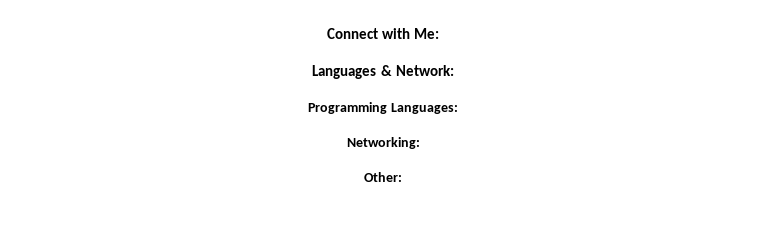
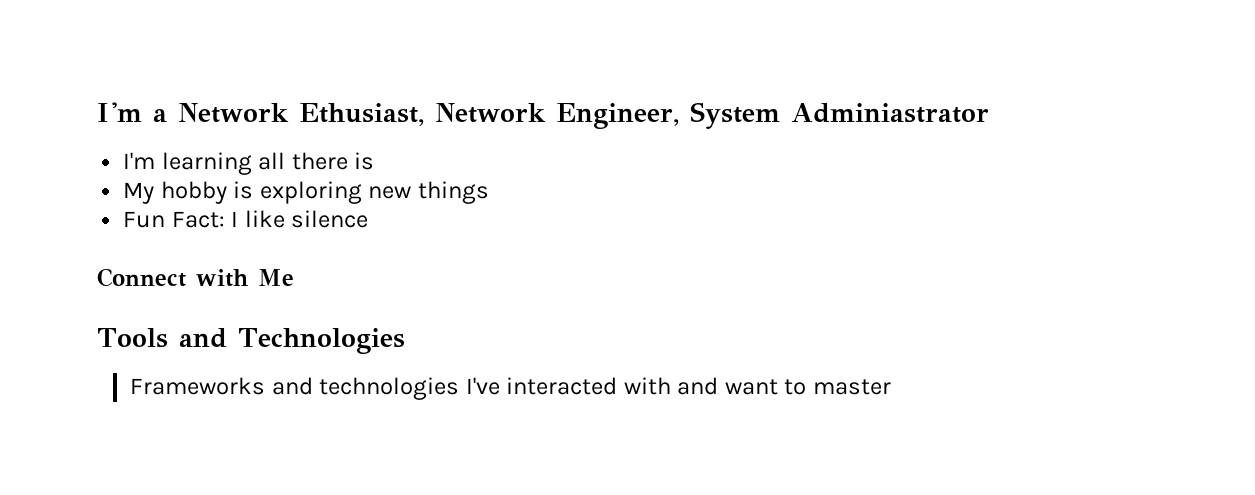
[326,28,440,39] [312,65,454,79] [308,102,458,114] [346,137,420,149] [364,172,402,182] Connect with Me: // Languages & Network: // Programming Languages: // Networking: // Other: -> [97,102,989,129] [123,152,375,175] [123,181,489,204] [123,210,369,228] [97,268,294,287] [97,328,405,354] [130,377,891,400] I'm a Network Ethusiast, Network Engineer, System Adminiastrator // I'm learning all there is // My hobby is exploring new things // Fun Fact: I like silence // Connect with Me // Tools and Technologies // Frameworks and technologies I've interacted with and want to master

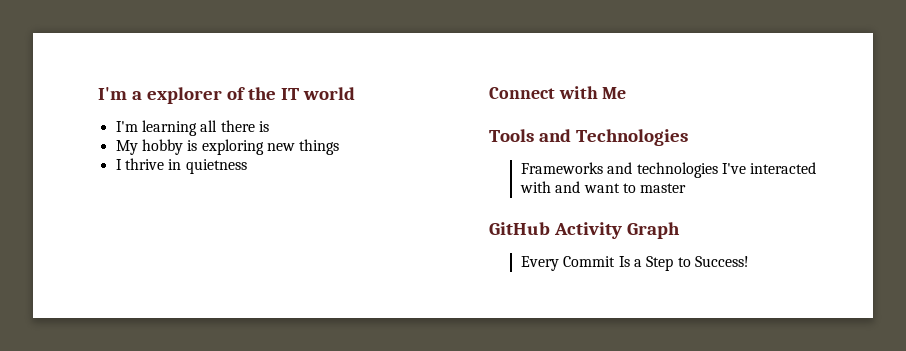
[178,102,989,129] Network Ethusiast, Network Engineer, System Adminiastrator -> [146,87,355,104] explorer of the IT world
[123,210,369,228] Fun Fact: I like silence -> [115,158,247,174] I thrive in quietness
(891, 387) none -> [489,222,680,239] [520,256,749,271] // GitHub Activity Graph // Every Commit Is a Step to Success!

